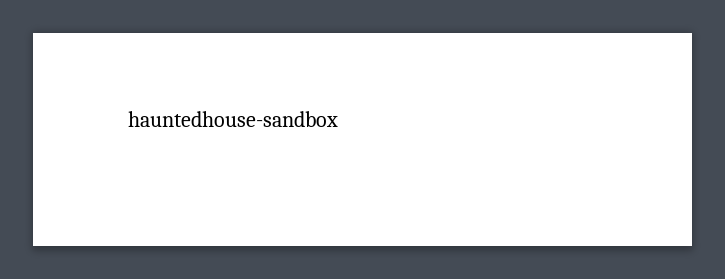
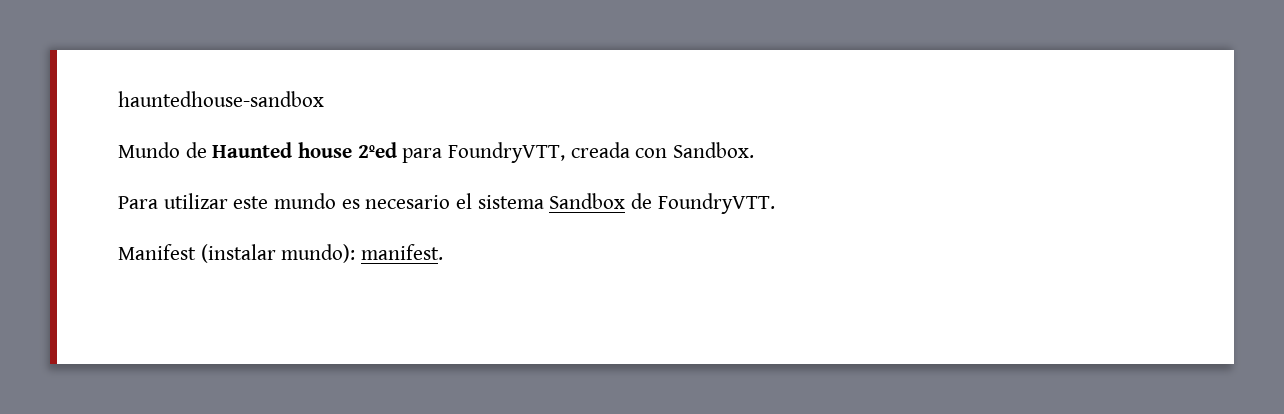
(338, 119) none -> [118,142,755,163] [118,193,775,214] [118,244,444,263] // Mundo de Haunted house 2ºed para FoundryVTT, creada con Sandbox. // Para utilizar este mundo es necesario el sistema Sandbox de FoundryVTT. // Manifest (instalar mundo): manifest.

